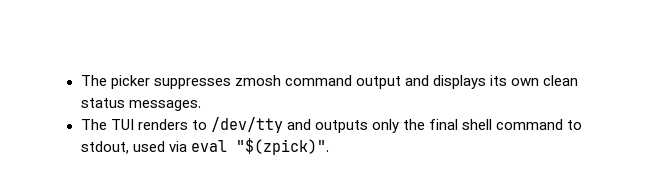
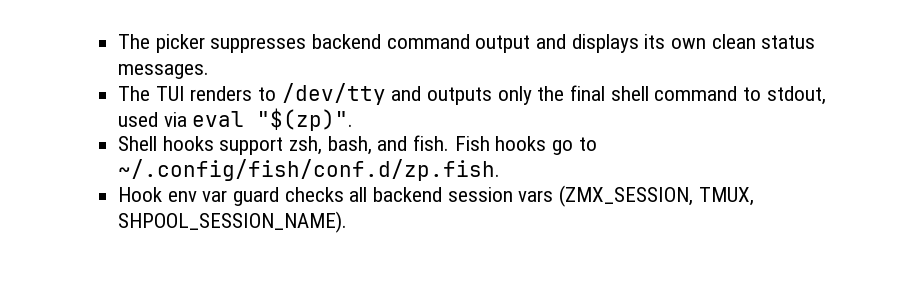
[234,75,281,86] zmosh -> [312,34,382,49] backend
[235,138,329,155] "$(zpick)". -> [257,108,354,131] [118,135,597,155] [118,159,501,181] [118,185,754,207] [118,211,348,233] "$(zp)". // Shell hooks support zsh, bash, and fish. Fish hooks go to ~/.config/fish/conf.d/zp.fish. // Hook env var guard checks all backend session vars (ZMX_SESSION, TMUX, SHPOOL_SESSION_NAME).

